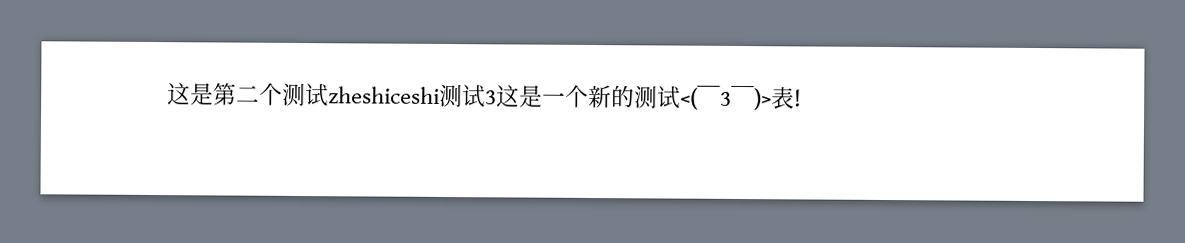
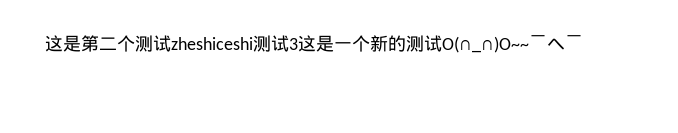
[680,85,803,111] <(￣3￣)>表! -> [442,35,583,53] O(∩_∩)O~~￣へ￣

